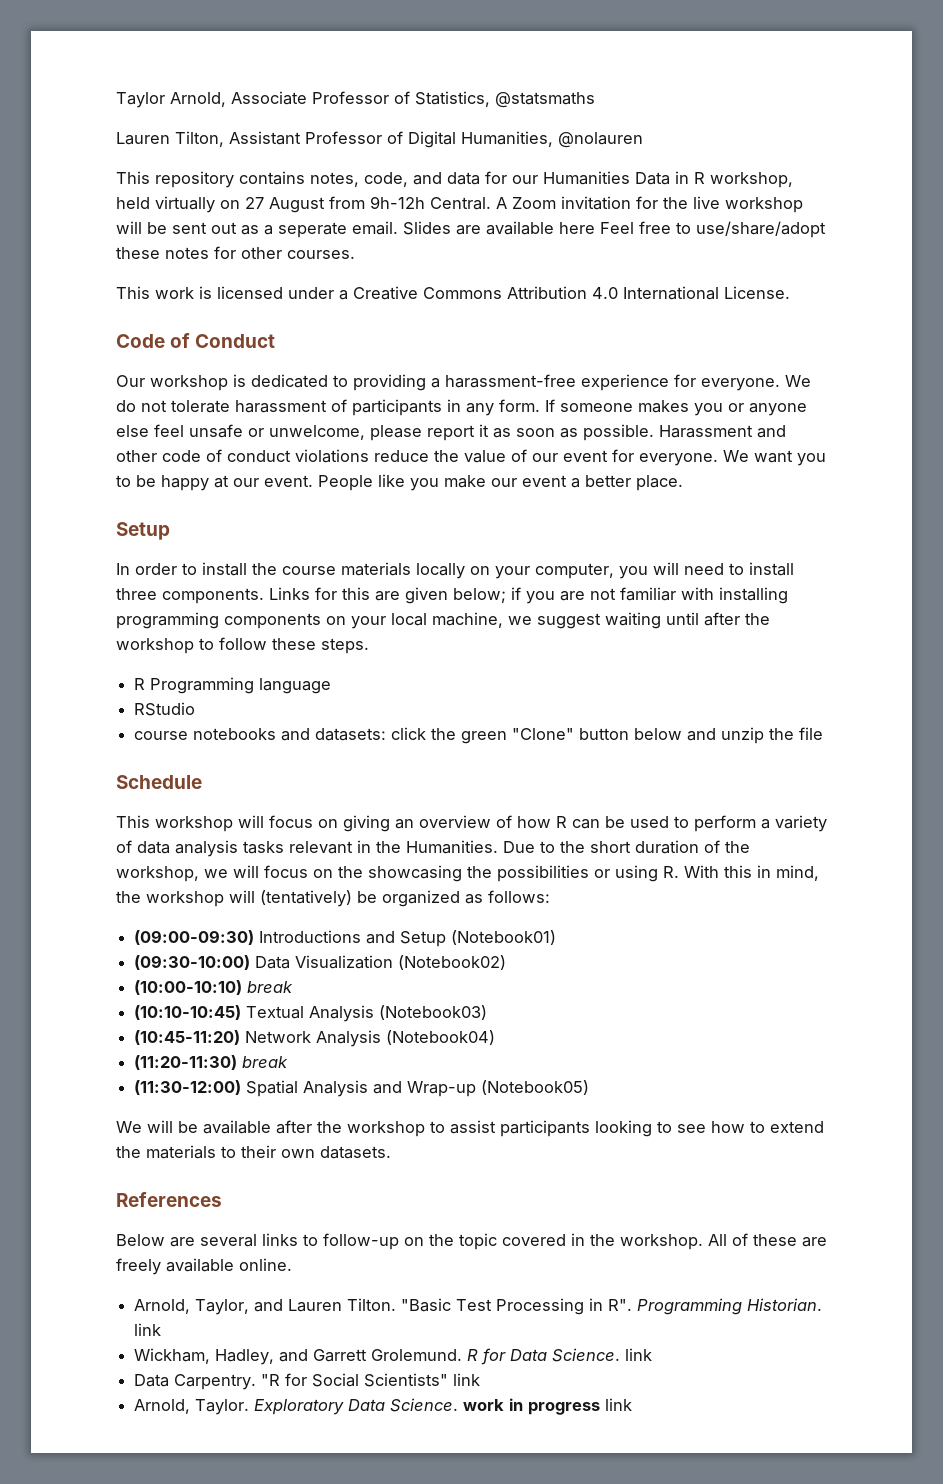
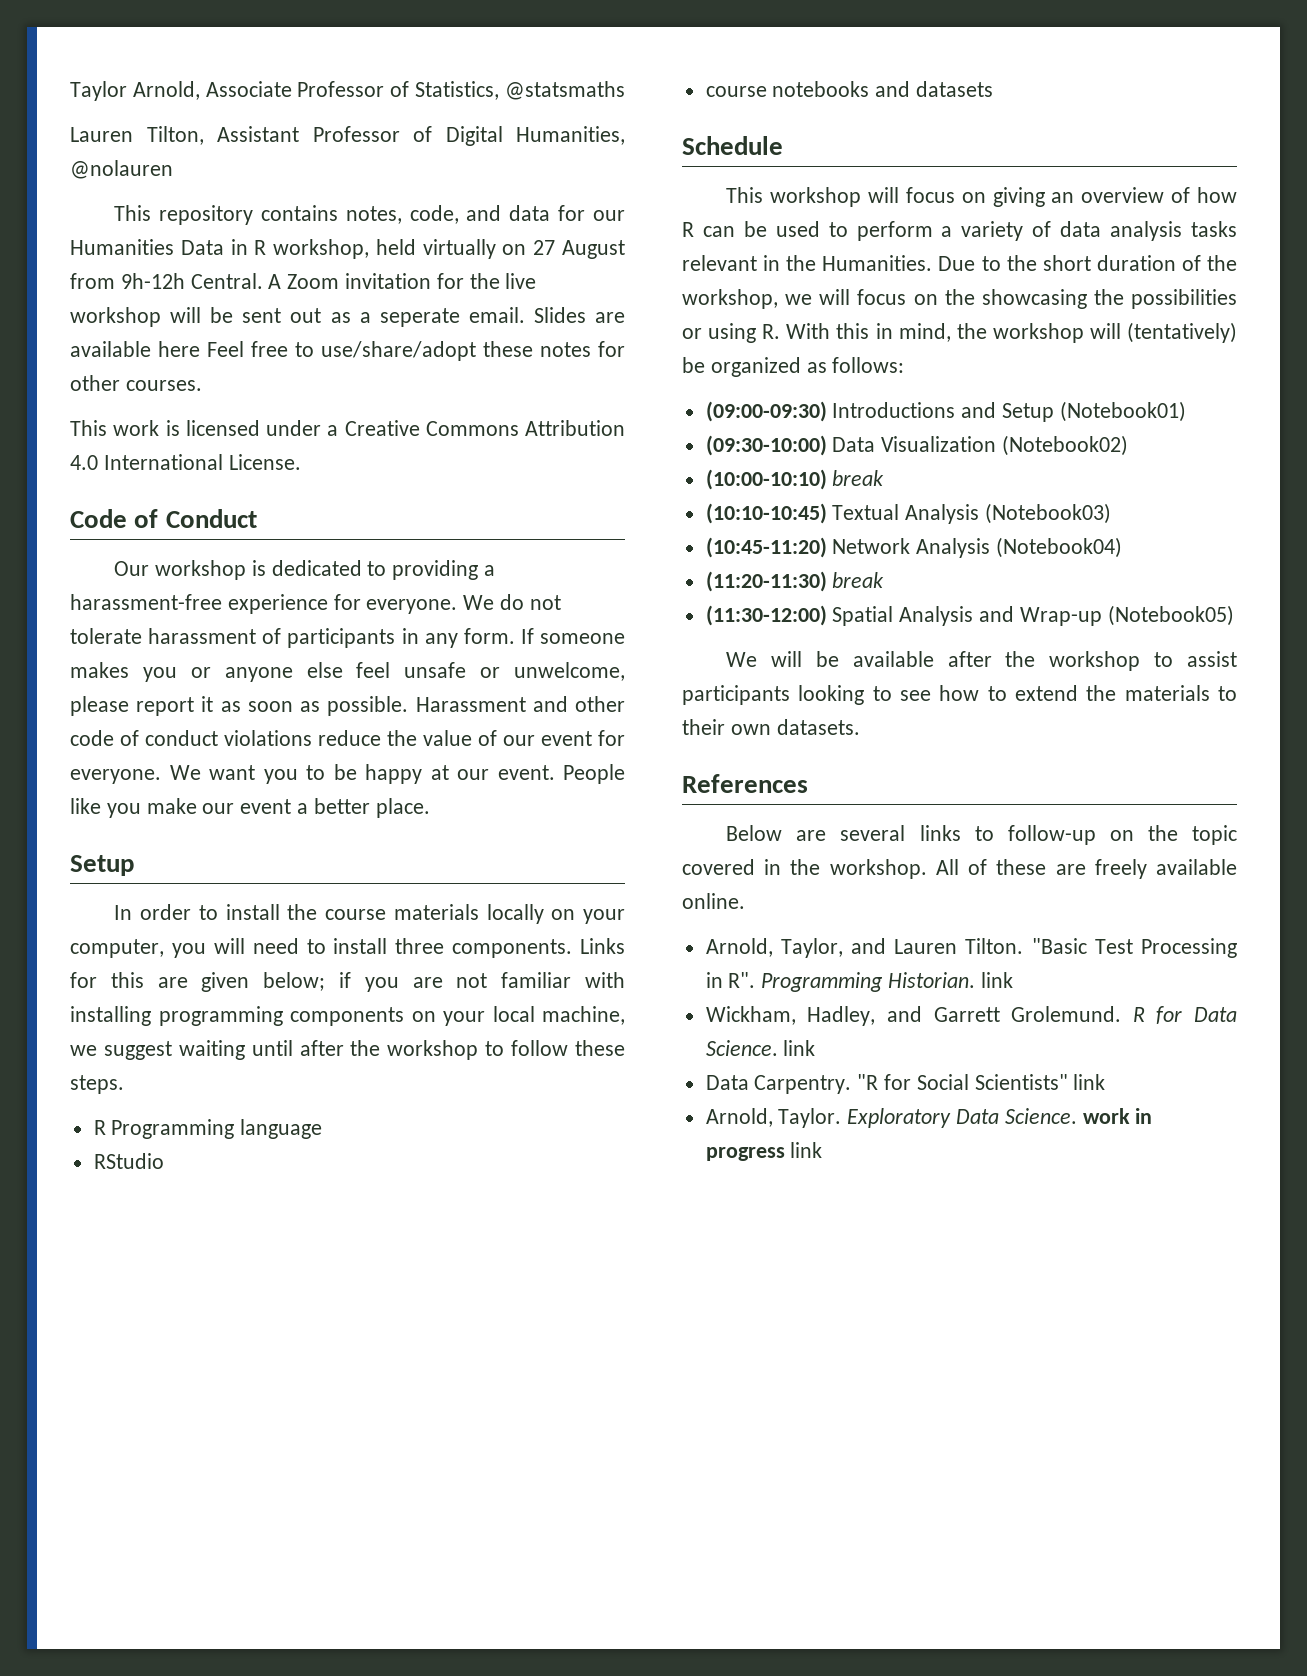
[315,727,824,744] datasets: click the green "Clone" button below and unzip the file -> [916,81,994,97] datasets

